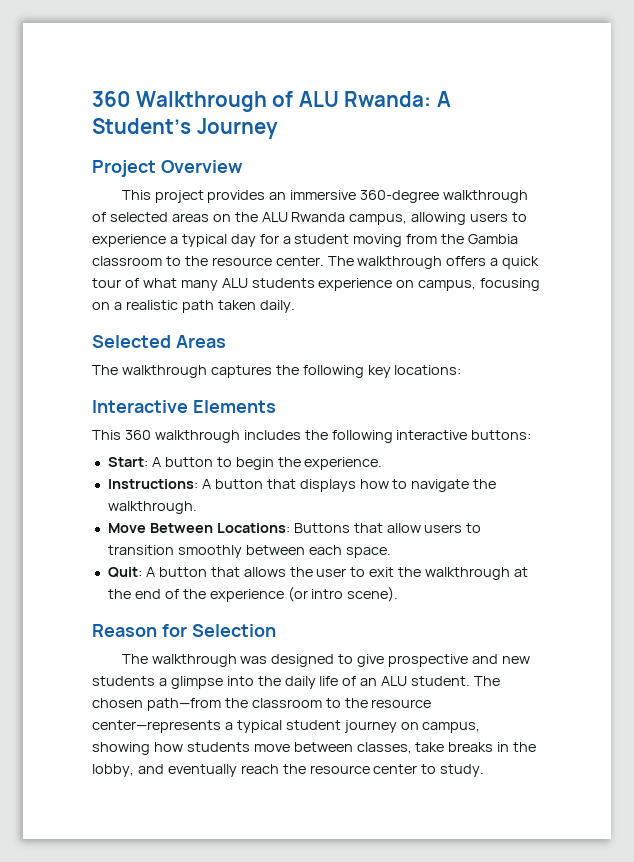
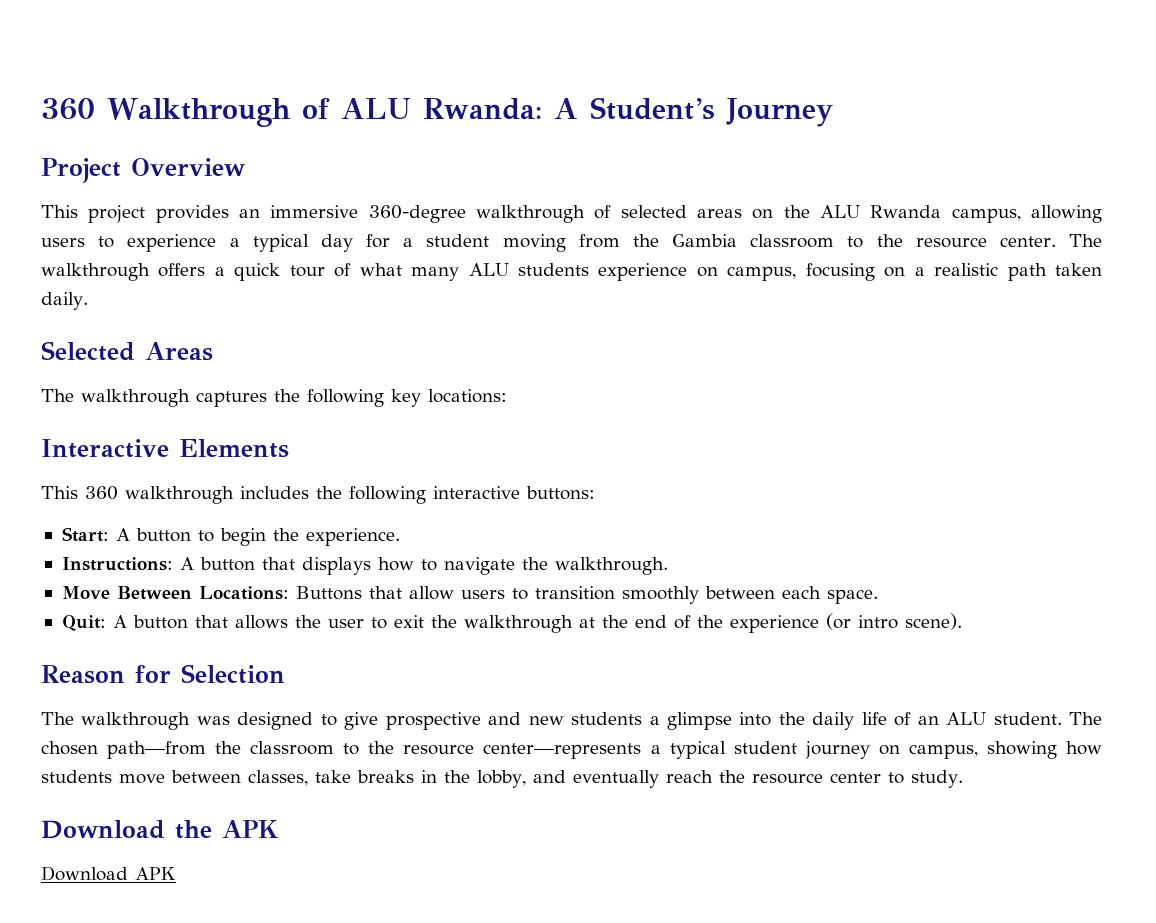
(485, 770) none -> [41,820,279,839] [41,866,176,881] // Download the APK // Download APK

